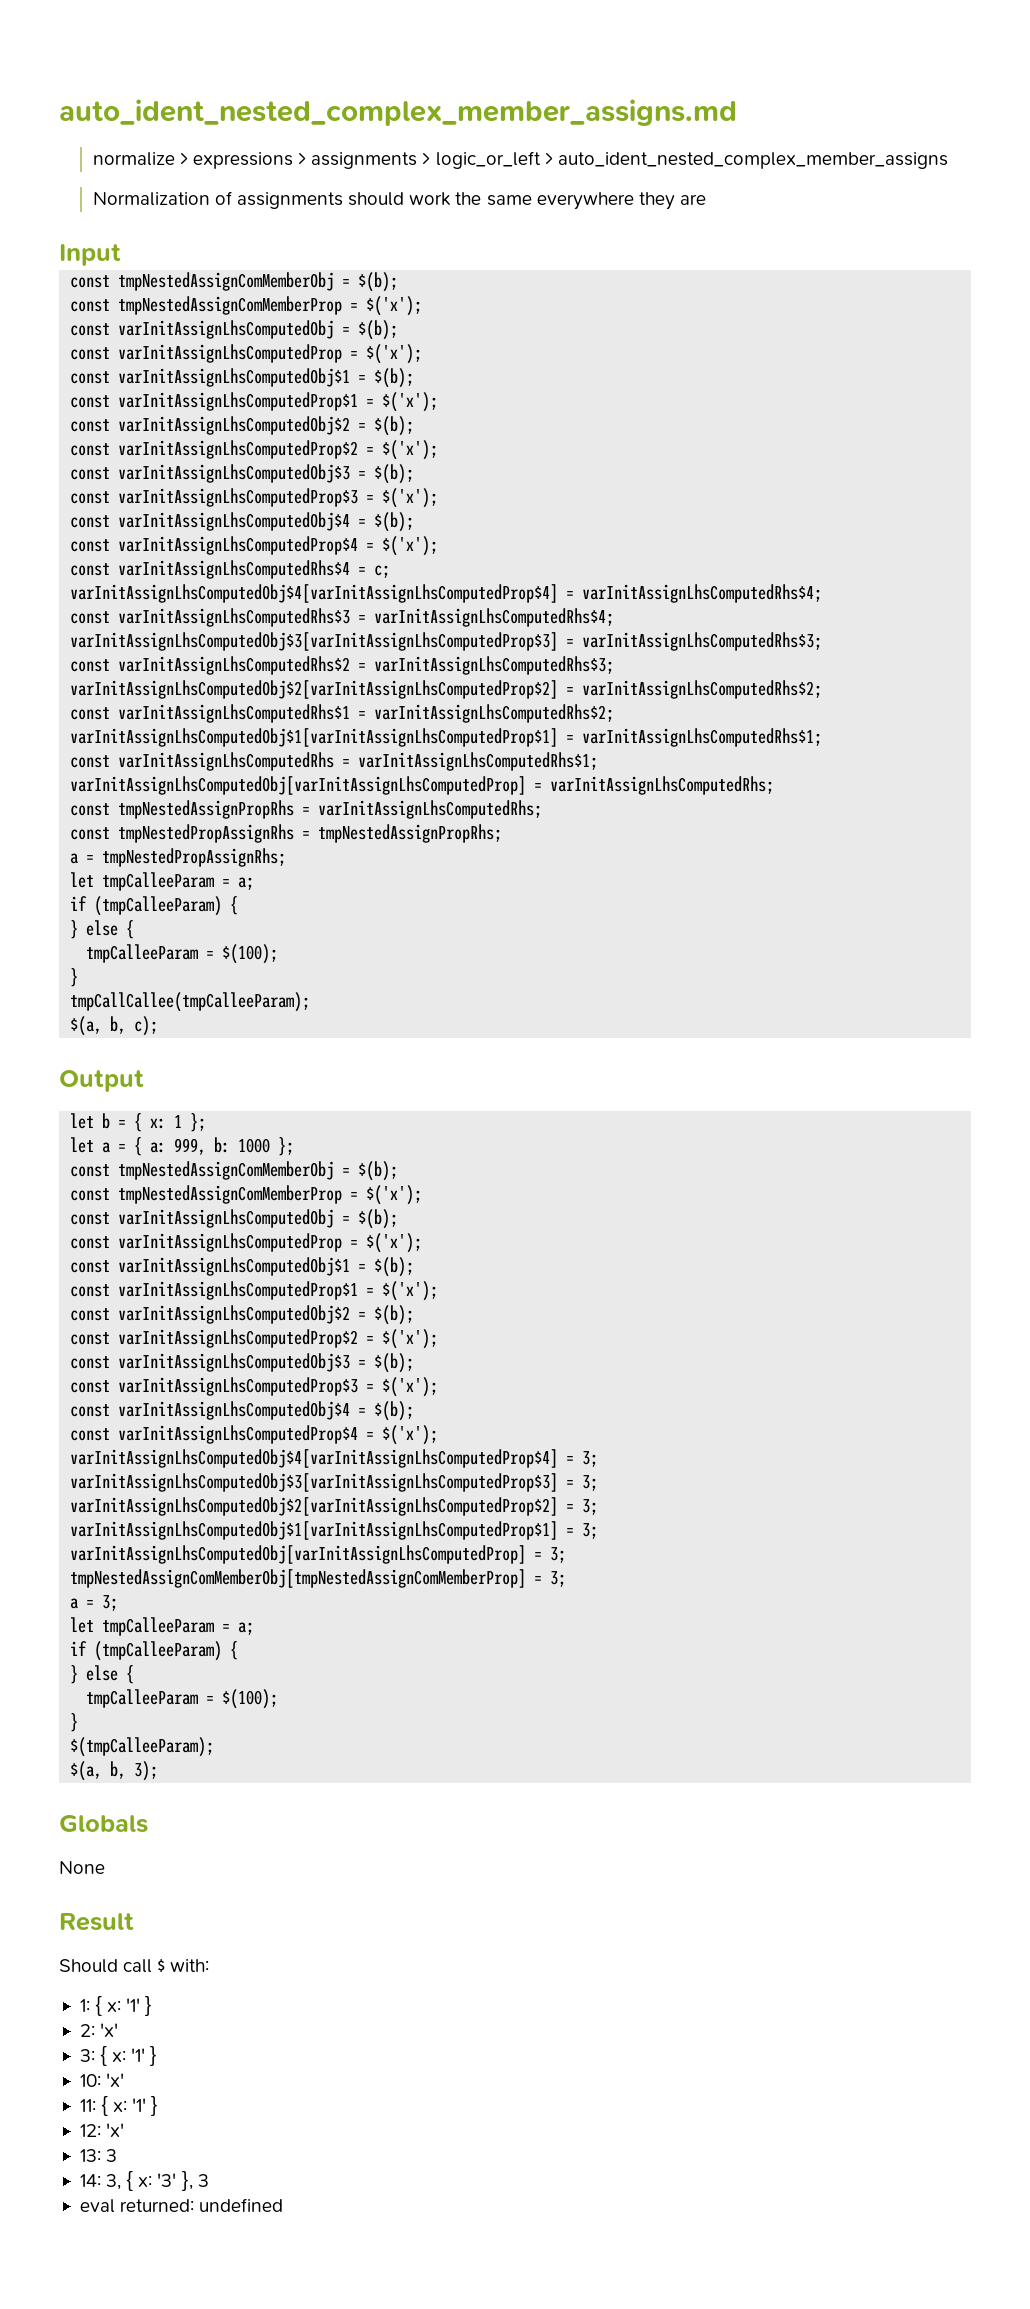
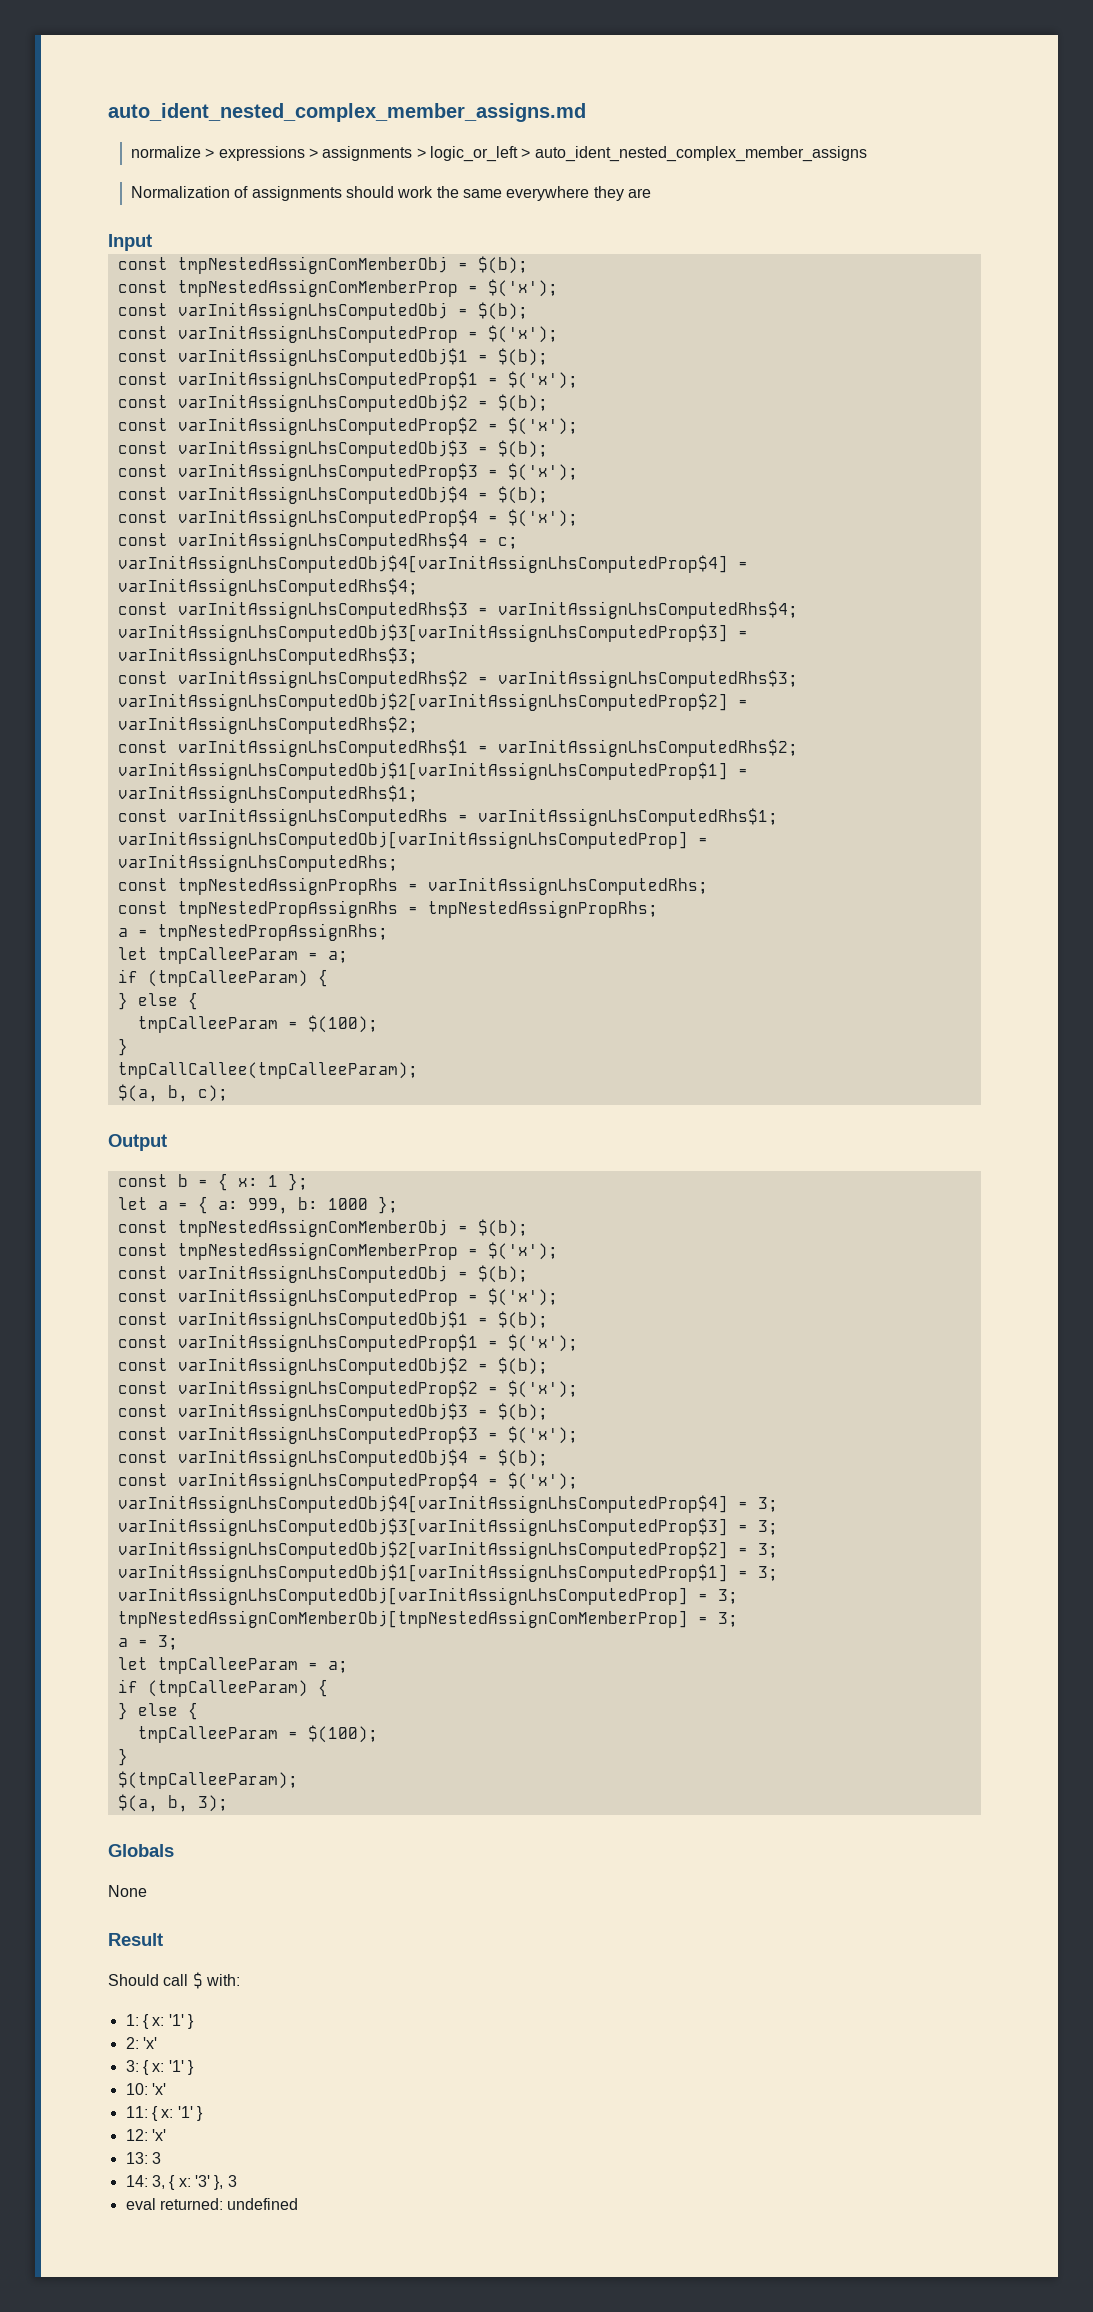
[70,1113,95,1129] let -> [117,1174,168,1187] const

